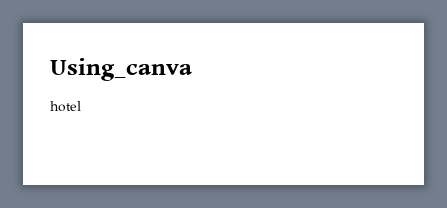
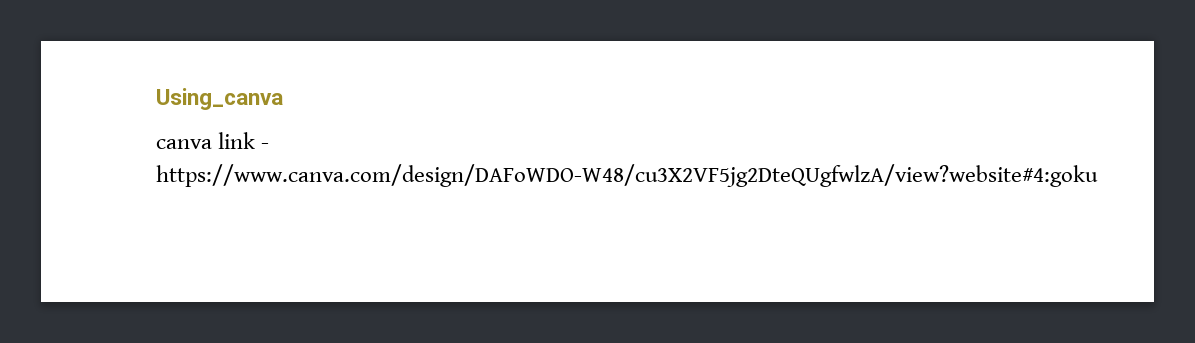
[50,101,81,112] hotel -> [156,132,270,149] [156,164,1098,187] canva link - https://www.canva.com/design/DAFoWDO-W48/cu3X2VF5jg2DteQUgfwlzA/view?website#4:goku

